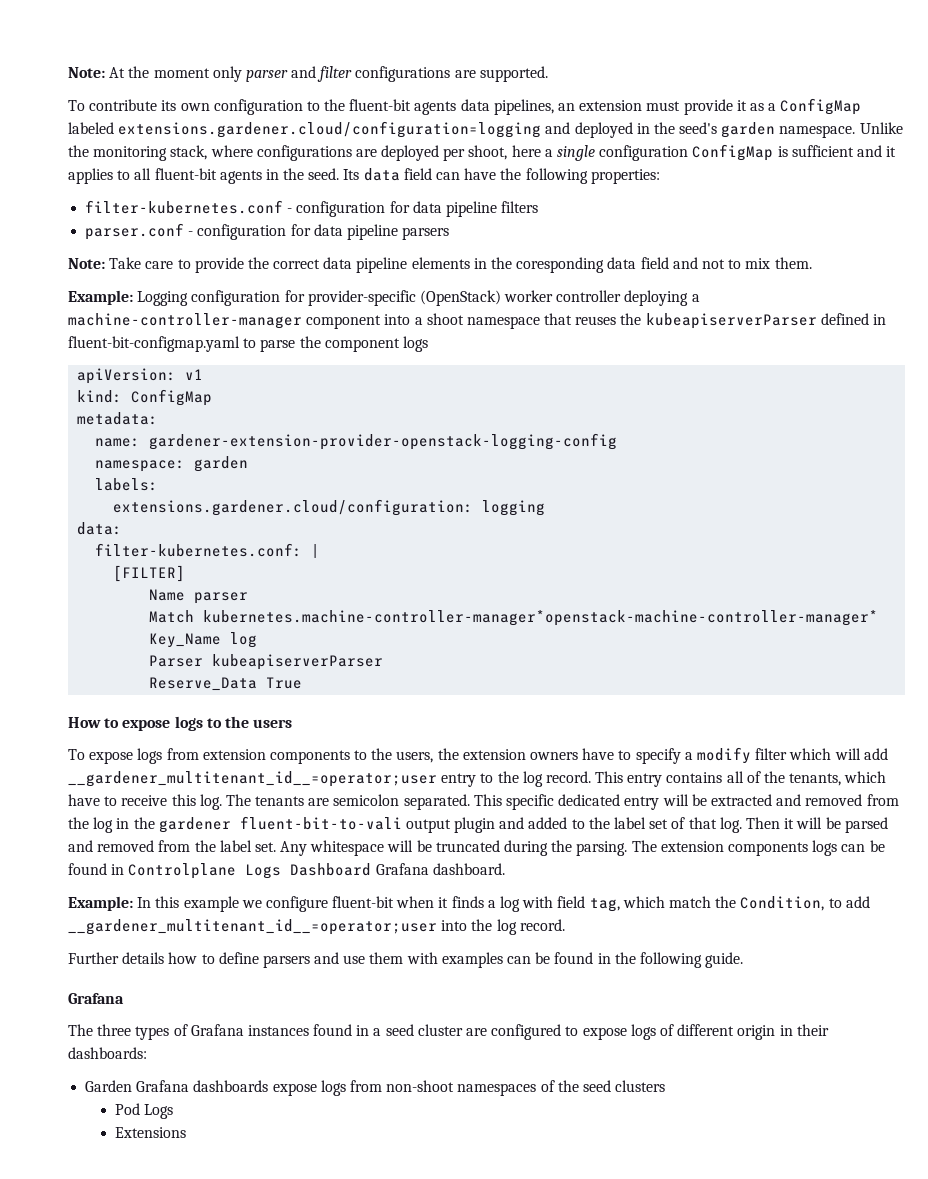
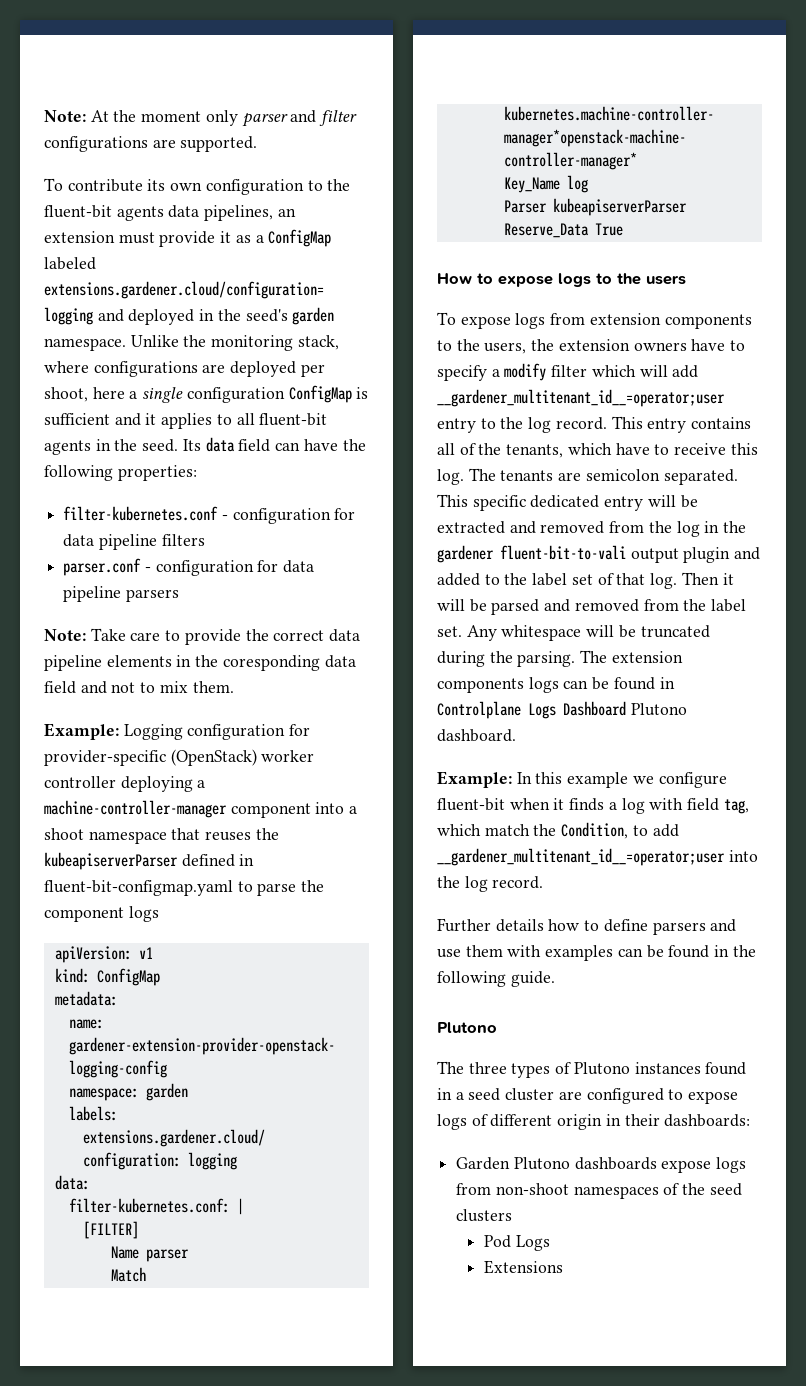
[375,863,429,875] Grafana -> [630,703,687,716] Plutono
[68,993,124,1004] Grafana -> [437,1022,497,1033] Plutono
[190,1024,244,1036] Grafana -> [573,1062,630,1075] Plutono
[136,1080,190,1092] Grafana -> [513,1157,570,1170] Plutono

